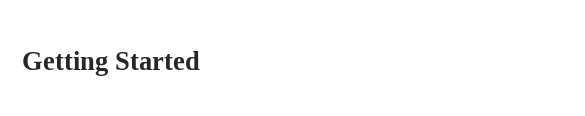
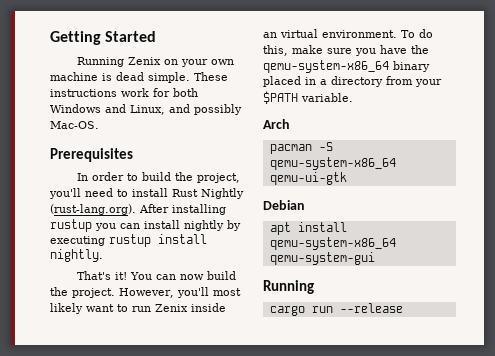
(201, 60) none -> [77,57,235,67] [50,72,228,83] [50,88,198,97] [50,104,242,115] [50,121,99,129] [50,148,133,162] [77,172,241,183] [49,188,244,199] [50,204,226,215] [50,219,241,232] [50,234,207,247] [50,249,103,262] [77,271,237,280] [50,287,241,298] [50,303,226,314] [263,29,433,38] [263,45,429,56] [263,60,430,73] [263,76,442,87] [263,91,353,104] [263,119,290,129] [269,142,333,154] [269,157,396,170] [269,172,347,185] [263,200,305,210] [269,222,347,235] [269,237,396,250] [269,252,375,265] [263,280,314,294] [269,303,403,316] // Running Zenix on your own machine is dead simple. These instructions work for both Windows and Linux, and possibly Mac-OS. // Prerequisites // In order to build the project, you'll need to install Rust Nightly (rust-lang.org). After installing rustup you can install nightly by executing rustup install nightly. // That's it! You can now build the project. However, you'll most likely want to run Zenix inside an virtual environment. To do this, make sure you have the qemu-system-x86_64 binary placed in a directory from your $PATH variable. // Arch // pacman -S qemu-system-x86_64 qemu-ui-gtk // Debian // apt install qemu-system-x86_64 qemu-system-gui // Running // cargo run --release

